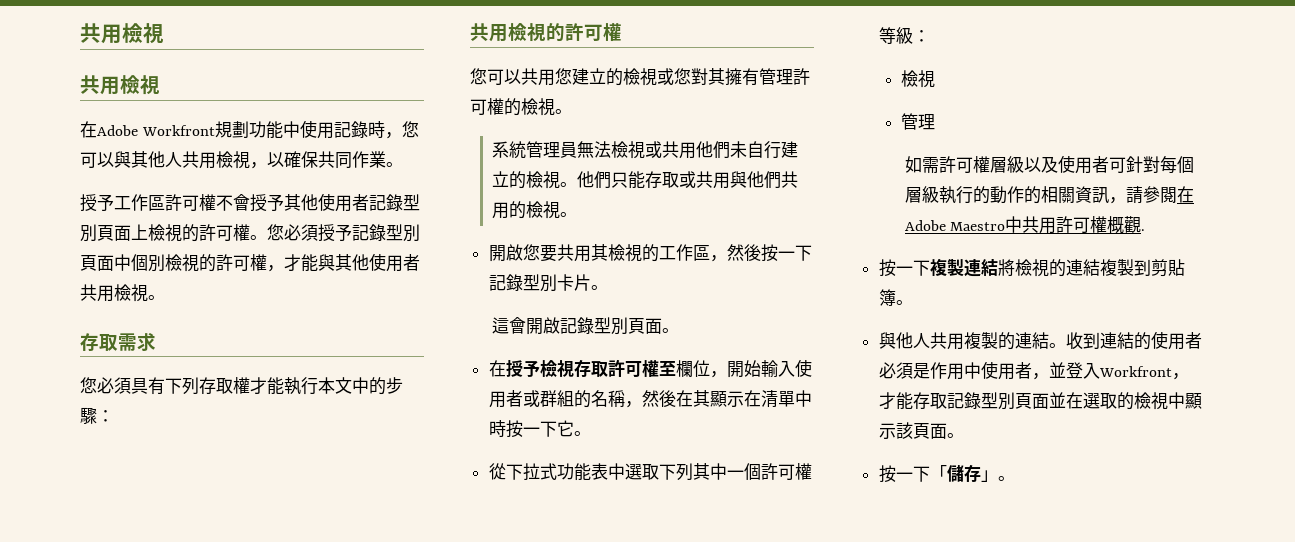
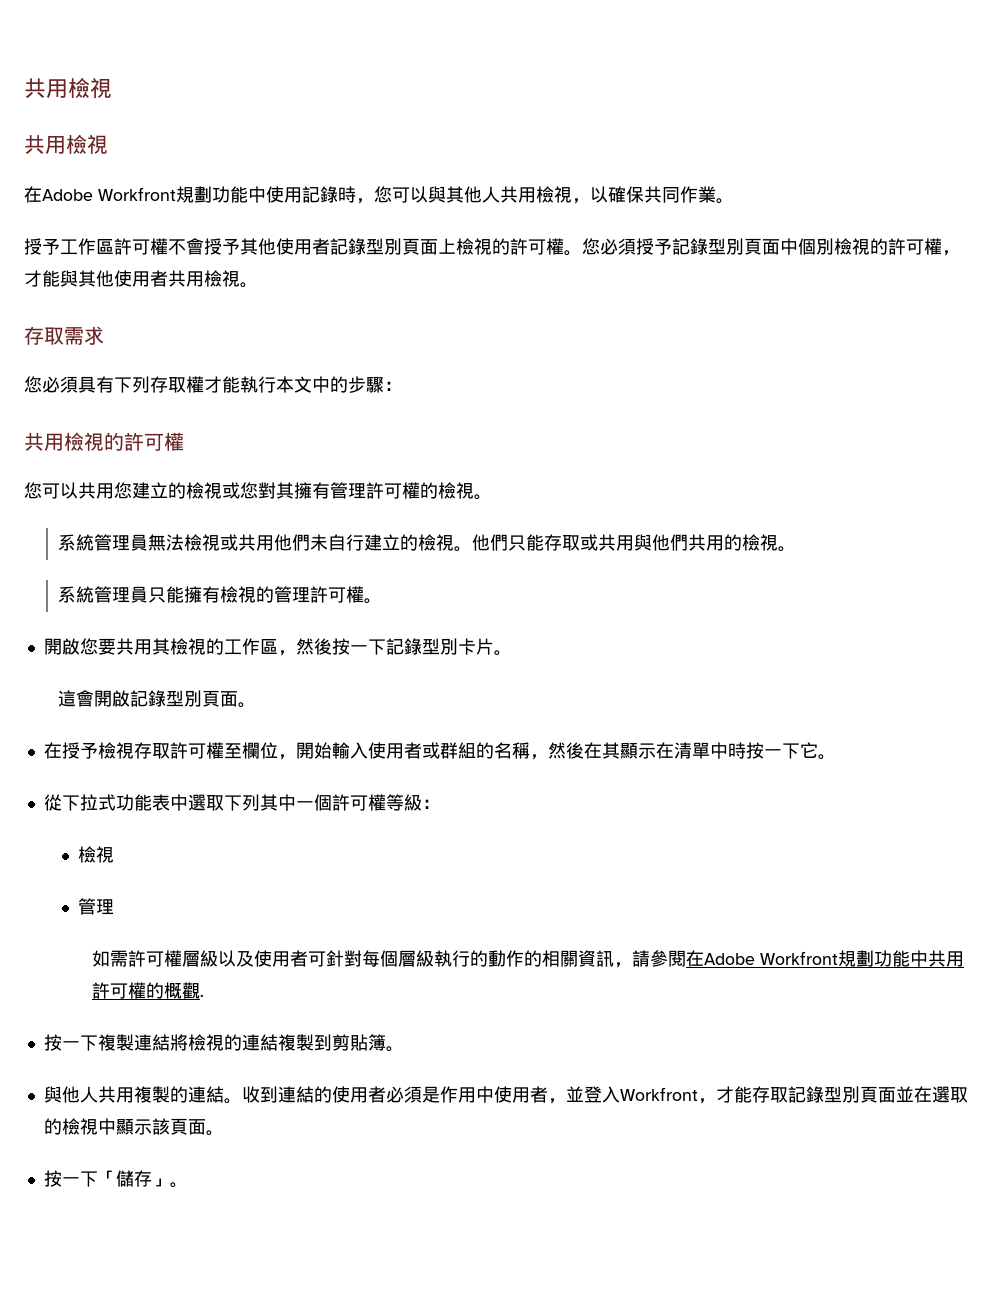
(578, 214) none -> [58,586,383,604] // 系統管理員只能擁有檢視的管理許可權。
[950,222,1006,231] Maestro -> [760,950,911,967] Workfront規劃功能
(1108, 224) none -> [146,982,165,999] 的

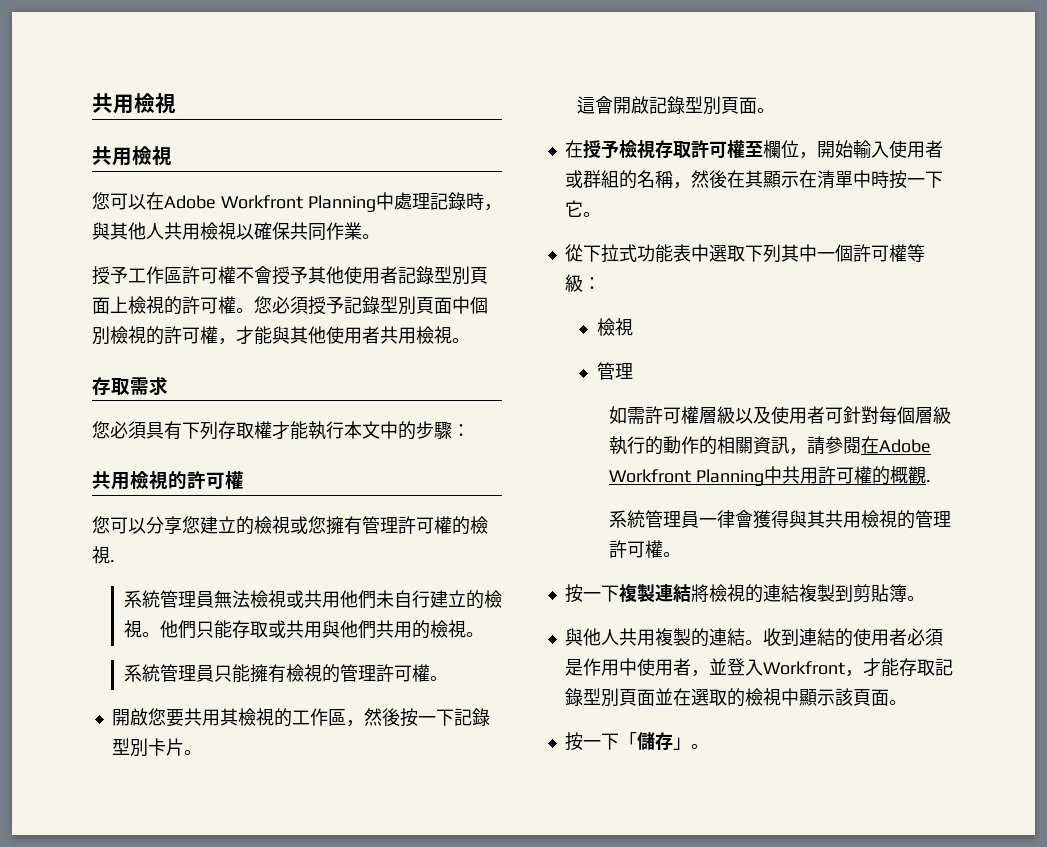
[24,186,302,203] 在Adobe Workfront規劃功能中使用 -> [92,192,430,212] 您可以在Adobe Workfront Planning中處理
[374,186,428,203] 您可以 -> (502, 207) none
[572,198,590,204] ， -> (236, 231) none
[78,482,114,499] 共用 -> [146,516,182,535] 分享
[258,482,294,499] 對其 -> (326, 525) none
[474,494,492,500] 。 -> [110,560,115,562] .
[838,950,911,967] 規劃功能 -> [695,469,764,486] Planning
(205, 995) none -> [608,510,951,529] [608,540,681,558] // 系統管理員一律會獲得與其共用檢視的管理許可權。

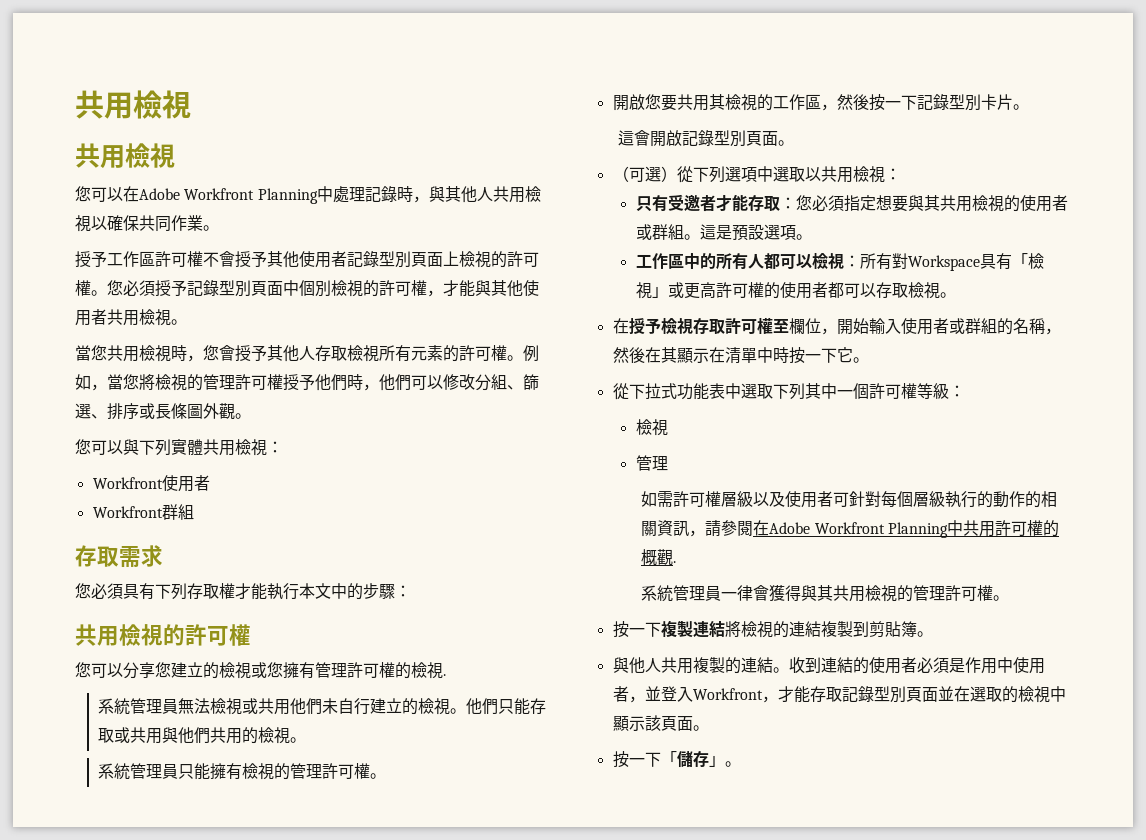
(470, 340) none -> [75,345,539,362] [75,374,539,391] [75,403,251,420] [75,439,283,456] [92,475,210,492] [92,504,194,520] // 當您共用檢視時，您會授予其他人存取檢視所有元素的許可權。例如，當您將檢視的管理許可權授予他們時，他們可以修改分組、篩選、排序或長條圖外觀。 // 您可以與下列實體共用檢視： // Workfront使用者 // Workfront群組
(775, 110) none -> [612,166,901,183] [635,194,1068,212] [635,224,812,241] [635,252,1044,271] [635,282,956,299] // （可選）從下列選項中選取以共用檢視： // 只有受邀者才能存取：您必須指定想要與其共用檢視的使用者或群組。這是預設選項。 // 工作區中的所有人都可以檢視：所有對Workspace具有「檢視」或更高許可權的使用者都可以存取檢視。

